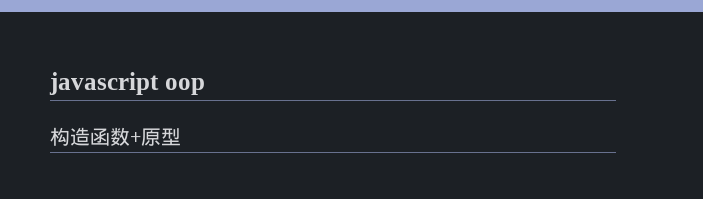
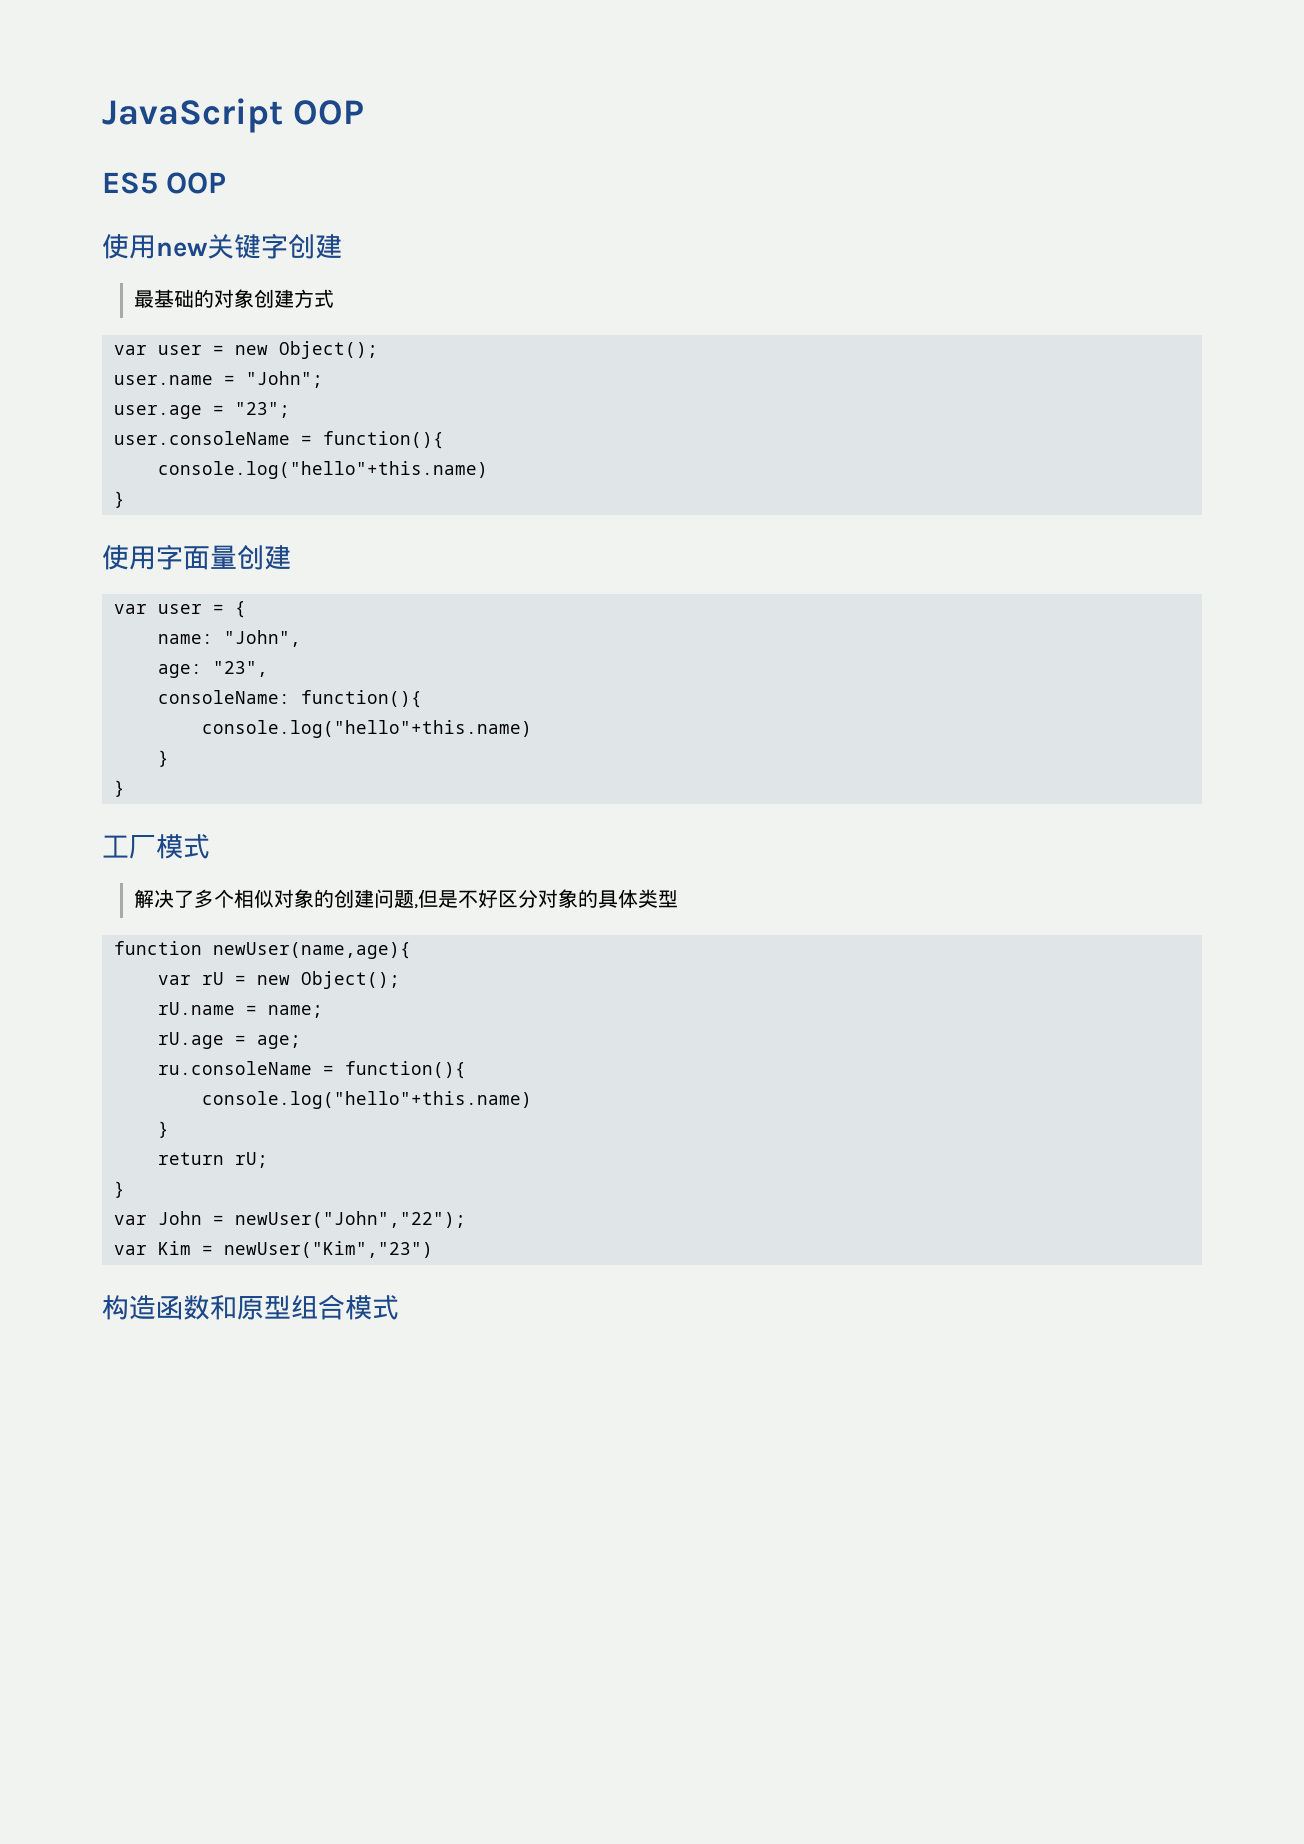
[49,72,205,95] javascript oop -> [102,98,364,133] [102,172,227,194] [102,233,342,259] [133,289,334,308] [114,341,378,359] [114,371,323,388] [114,402,290,419] [114,431,444,449] [158,461,488,479] [114,491,125,508] [102,544,291,570] [114,601,246,618] [158,630,301,647] [158,661,268,678] [158,690,422,708] [202,720,532,738] [158,750,169,767] [114,780,125,797] [102,834,210,859] [133,889,678,909] [114,941,411,959] [158,971,400,989] [158,1002,323,1018] [158,1032,301,1049] [158,1061,466,1079] [202,1091,532,1109] [158,1121,169,1138] [158,1152,268,1168] [114,1181,125,1198] [114,1211,466,1228] [114,1241,433,1258] JavaScript OOP // ES5 OOP // 使用new关键字创建 // 最基础的对象创建方式 // var user = new Object(); // user.name = "John"; // user.age = "23"; // user.consoleName = function(){ // console.log("hello"+this.name) // } // 使用字面量创建 // var user = { // name: "John", // age: "23", // consoleName: function(){ // console.log("hello"+this.name) // } // } // 工厂模式 // 解决了多个相似对象的创建问题,但是不好区分对象的具体类型 // function newUser(name,age){ // var rU = new Object(); // rU.name = name; // rU.age = age; // ru.consoleName = function(){ // console.log("hello"+this.name) // } // return rU; // } // var John = newUser("John","22"); // var Kim = newUser("Kim","23")
[130,128,181,146] +原型 -> [210,1294,399,1320] 和原型组合模式

